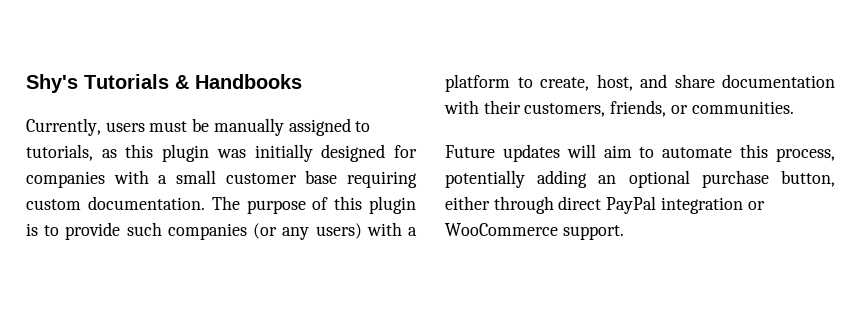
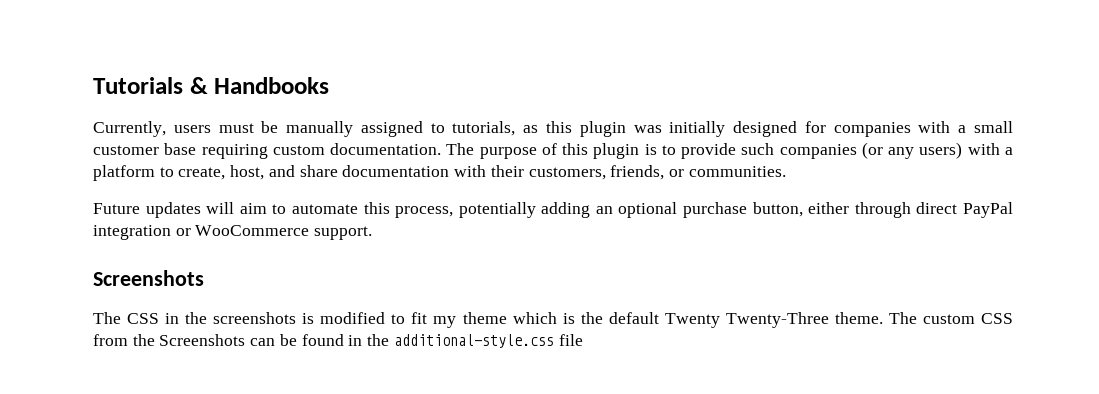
[26,74,78,93] Shy's -> (93, 85) none
(624, 232) none -> [93,270,204,286] [93,312,1013,328] [93,334,583,348] // Screenshots // The CSS in the screenshots is modified to fit my theme which is the default Twenty Twenty-Three theme. The custom CSS from the Screenshots can be found in the additional-style.css file

